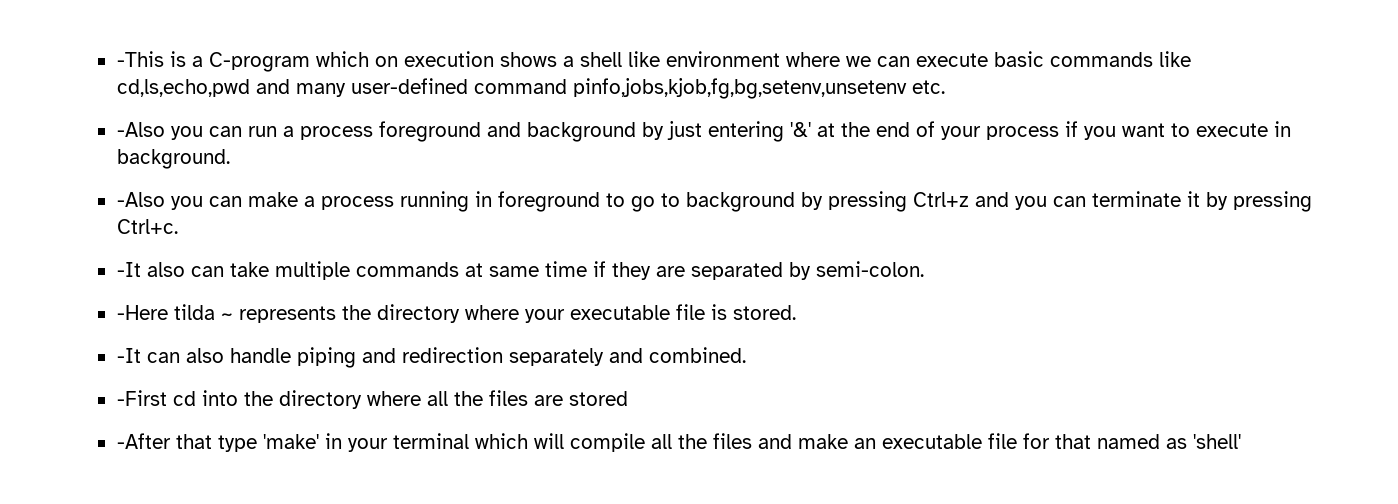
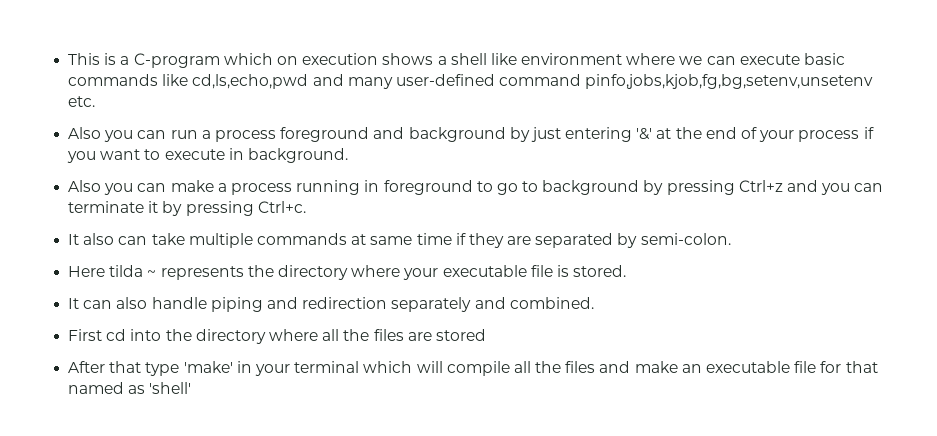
[116,51,164,67] -This -> [68,53,101,65] This
[116,122,165,137] -Also -> [68,127,102,139] Also
[116,192,165,207] -Also -> [68,180,102,192] Also
[116,262,141,277] -It -> [68,234,80,245] It
[116,305,168,320] -Here -> [68,266,106,277] Here
[116,348,141,363] -It -> [68,298,80,309] It
[116,390,167,406] -First -> [68,329,103,341] First
[116,433,171,449] -After -> [68,361,106,373] After

